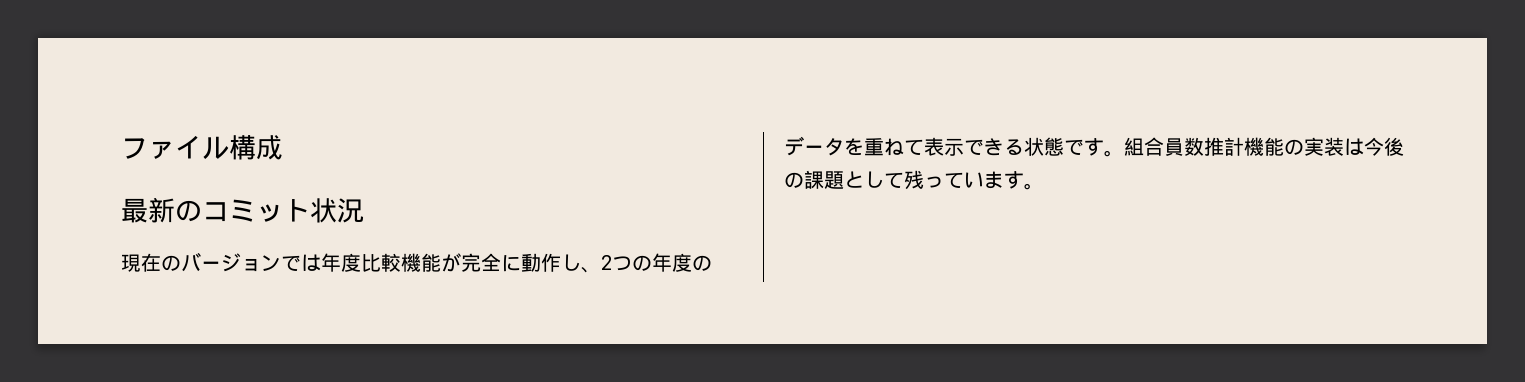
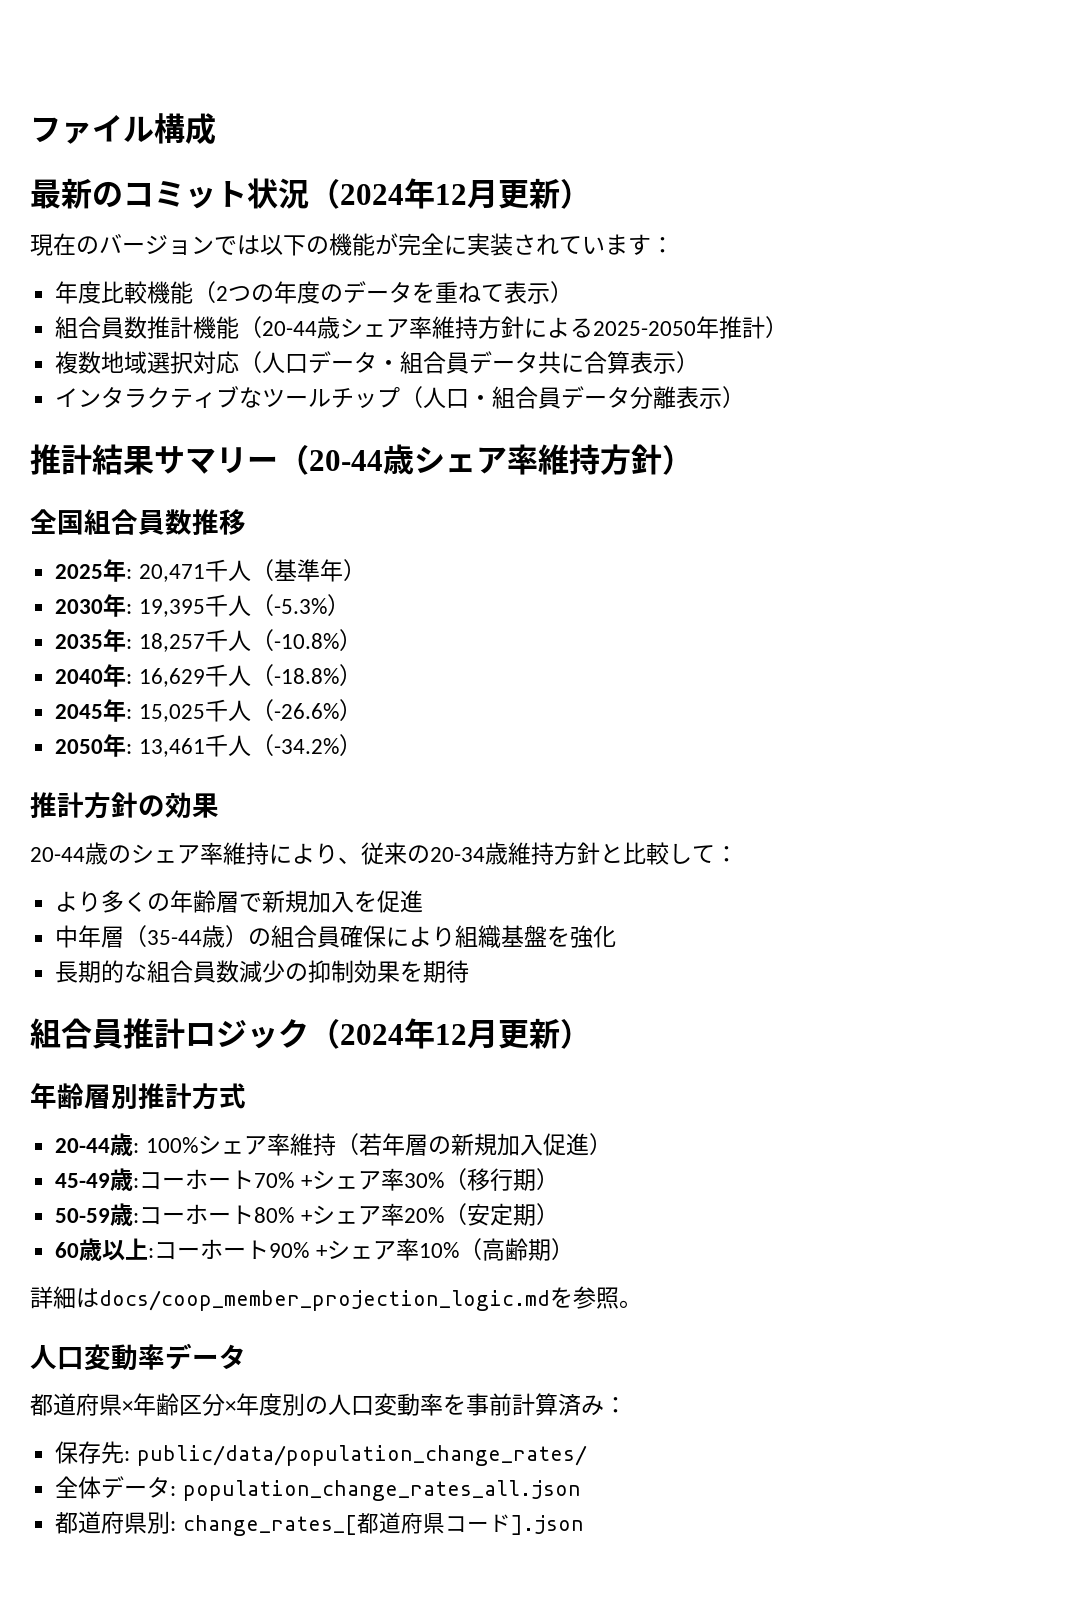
(364, 210) none -> [309,178,591,209] （2024年12月更新）
[321,253,601,273] 年度比較機能が完全に動作し、 -> [260,233,674,256] [55,281,217,304] 以下の機能が完全に実装されています： // 年度比較機能（
[964,137,1404,157] [784,170,1044,190] できる状態です。組合員数推計機能の実装は今後の課題として残っています。 -> [550,281,574,303] [55,316,789,339] [55,351,700,374] [55,386,746,409] [30,444,693,475] [30,509,246,535] [55,559,366,582] [55,594,350,617] [55,629,362,652] [55,664,362,687] [55,699,362,722] [55,734,362,757] [30,792,219,819] [30,842,738,865] [55,890,424,913] [55,925,617,948] [55,960,470,983] [30,1018,591,1049] [30,1083,246,1110] [55,1133,612,1156] [55,1168,559,1191] [55,1203,559,1226] [55,1238,574,1261] [30,1286,642,1311] [30,1343,246,1371] [30,1393,627,1416] [55,1441,587,1466] [55,1476,581,1501] [55,1511,584,1536] ） // 組合員数推計機能（20-44歳シェア率維持方針による2025-2050年推計） // 複数地域選択対応（人口データ・組合員データ共に合算表示） // インタラクティブなツールチップ（人口・組合員データ分離表示） // 推計結果サマリー（20-44歳シェア率維持方針） // 全国組合員数推移 // 2025年: 20,471千人（基準年） // 2030年: 19,395千人（-5.3%） // 2035年: 18,257千人（-10.8%） // 2040年: 16,629千人（-18.8%） // 2045年: 15,025千人（-26.6%） // 2050年: 13,461千人（-34.2%） // 推計方針の効果 // 20-44歳のシェア率維持により、従来の20-34歳維持方針と比較して： // より多くの年齢層で新規加入を促進 // 中年層（35-44歳）の組合員確保により組織基盤を強化 // 長期的な組合員数減少の抑制効果を期待 // 組合員推計ロジック（2024年12月更新） // 年齢層別推計方式 // 20-44歳: 100%シェア率維持（若年層の新規加入促進） // 45-49歳:コーホート70% +シェア率30%（移行期） // 50-59歳:コーホート80% +シェア率20%（安定期） // 60歳以上:コーホート90% +シェア率10%（高齢期） // 詳細はdocs/coop_member_projection_logic.mdを参照。 // 人口変動率データ // 都道府県×年齢区分×年度別の人口変動率を事前計算済み： // 保存先: public/data/population_change_rates/ // 全体データ: population_change_rates_all.json // 都道府県別: change_rates_[都道府県コード].json

